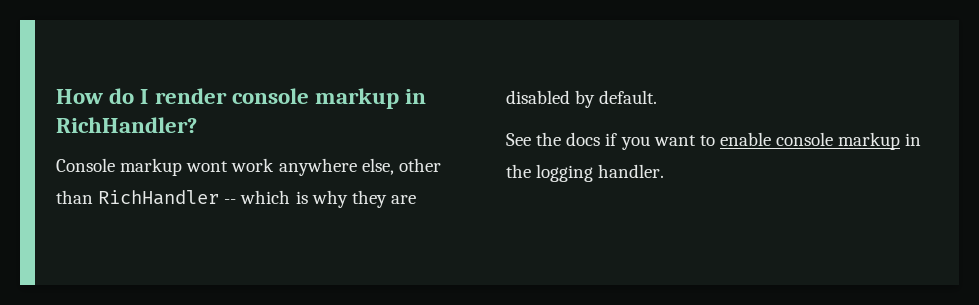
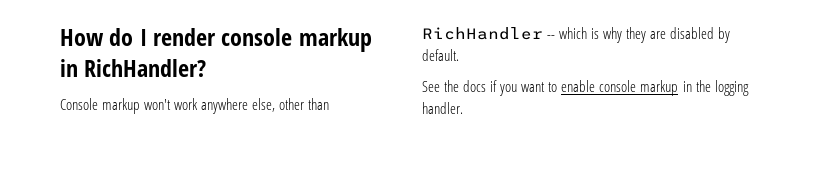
[186,161,229,172] wont -> [144,99,172,110] won't

